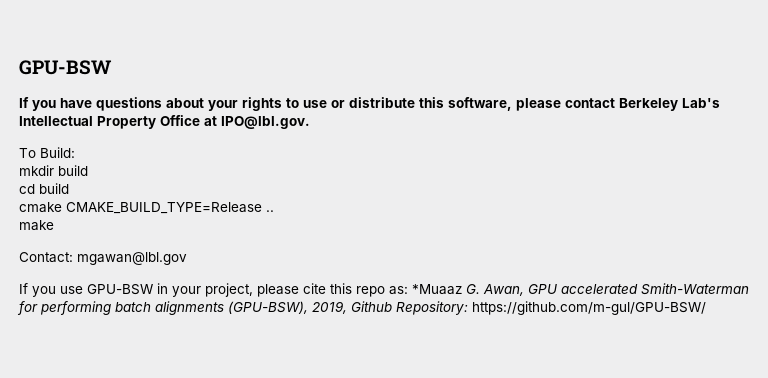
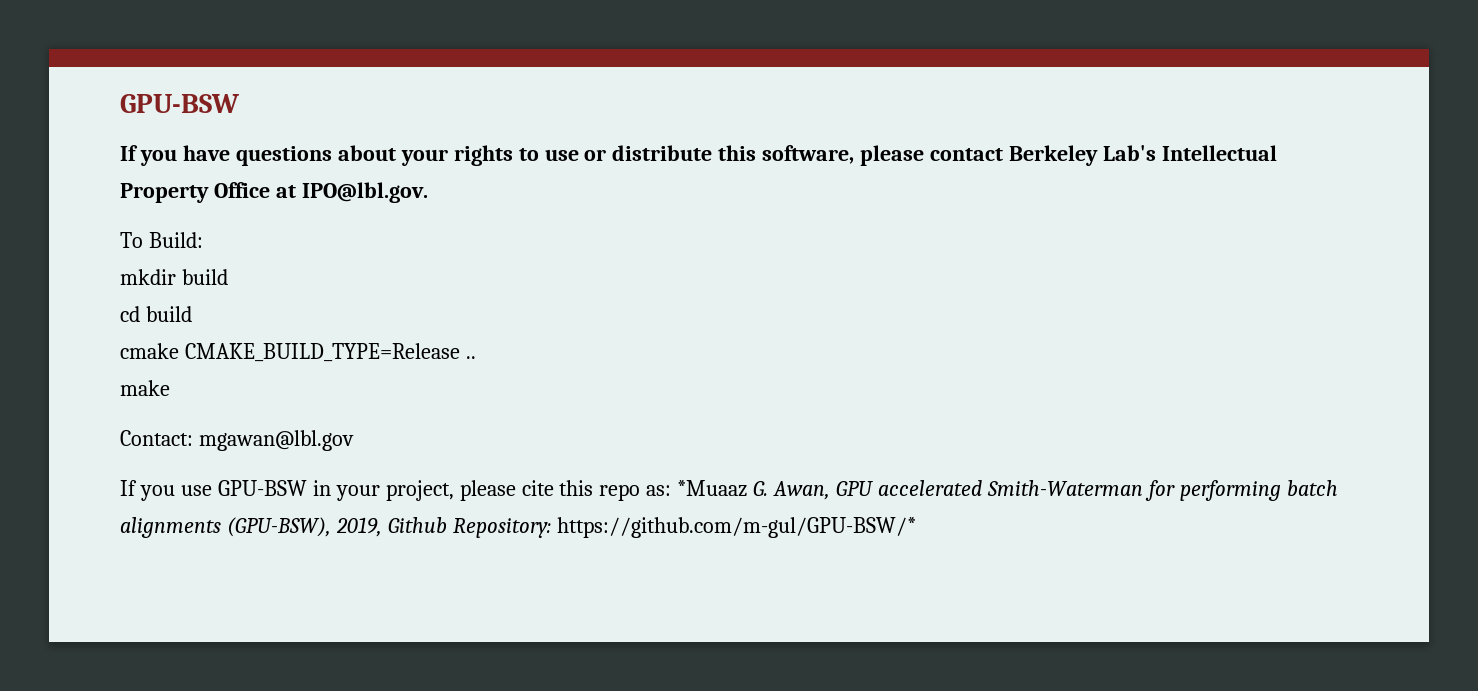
[472,301,706,315] https://github.com/m-gul/GPU-BSW/ -> [556,517,916,538] https://github.com/m-gul/GPU-BSW/*

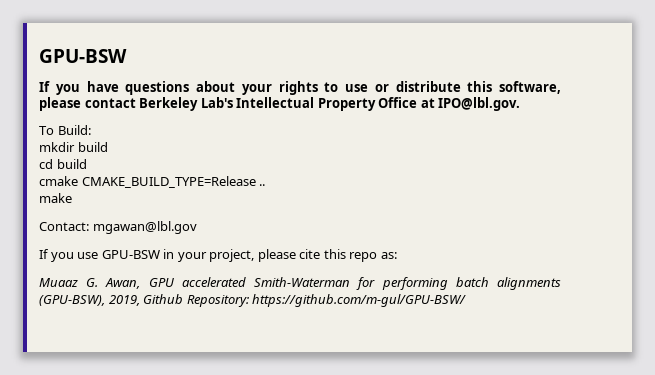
[677,480,748,497] *Muaaz -> [39,278,78,287] // Muaaz
[556,517,916,538] https://github.com/m-gul/GPU-BSW/* -> [252,294,467,307] https://github.com/m-gul/GPU-BSW/

